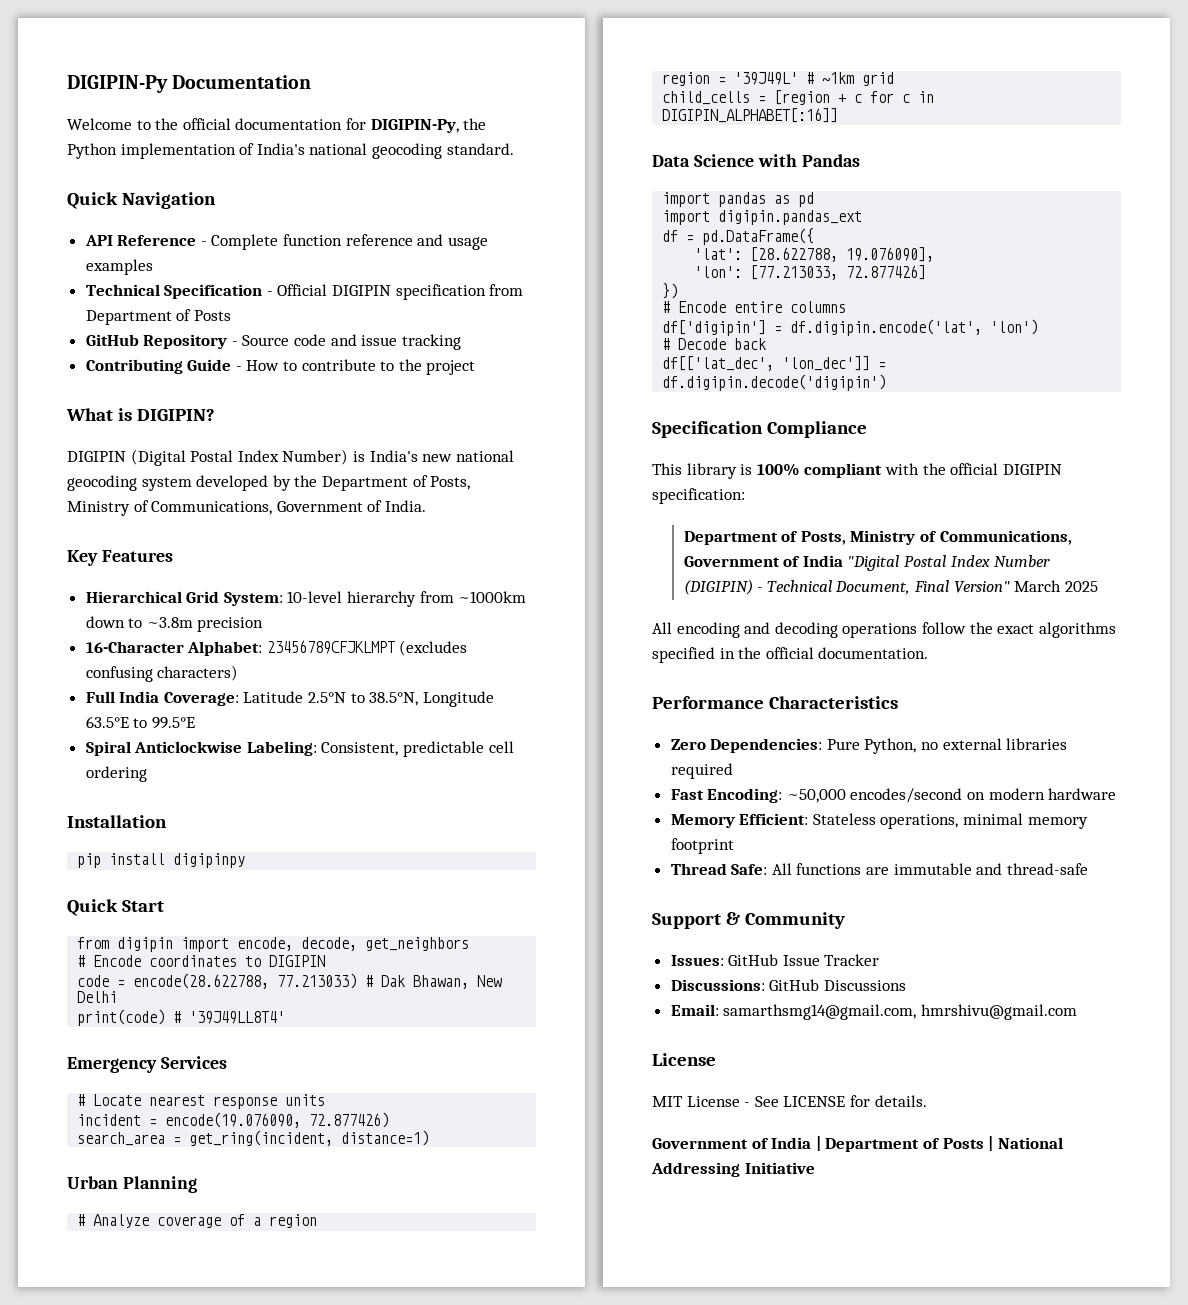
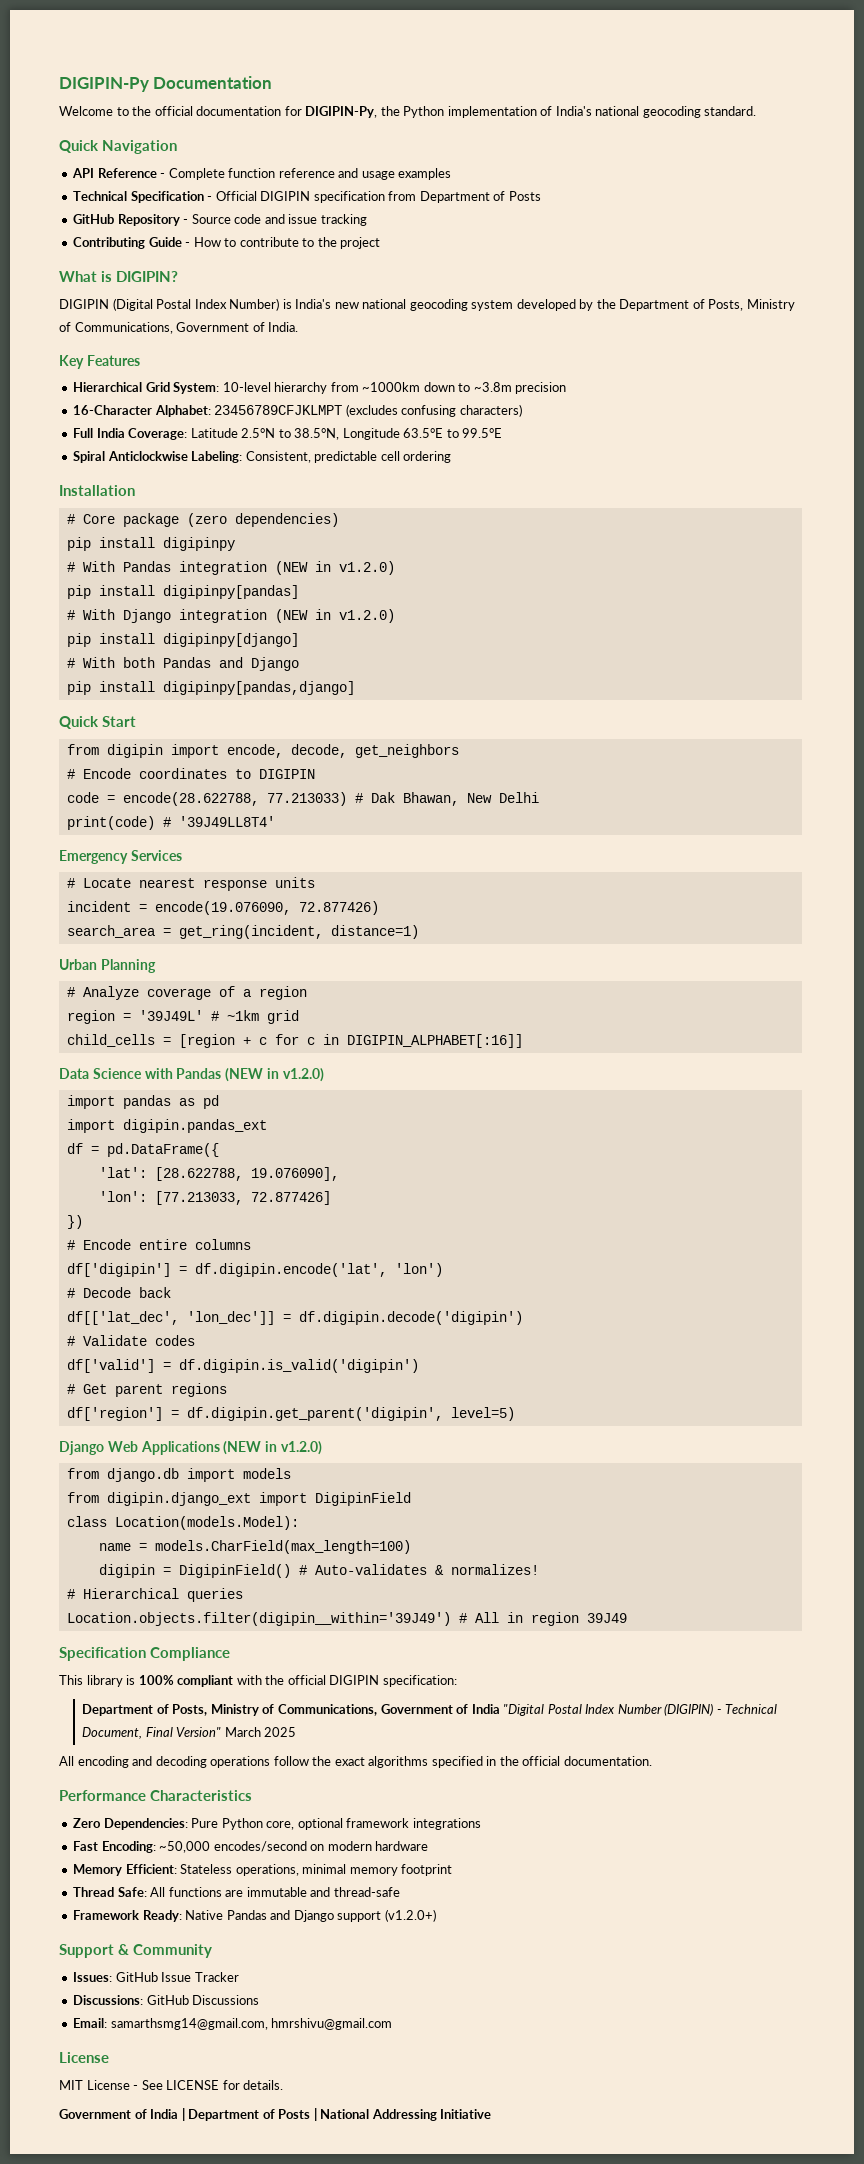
[77,853,246,868] pip install digipinpy -> [66,513,339,527] [66,537,235,551] [66,561,395,575] [66,585,299,599] [66,609,395,623] [66,633,299,647] [66,657,299,671] [66,681,355,695] # Core package (zero dependencies) // pip install digipinpy // # With Pandas integration (NEW in v1.2.0) // pip install digipinpy[pandas] // # With Django integration (NEW in v1.2.0) // pip install digipinpy[django] // # With both Pandas and Django // pip install digipinpy[pandas,django]
(860, 160) none -> [225,1068,324,1082] (NEW in v1.2.0)
(887, 382) none -> [66,1335,195,1346] [66,1359,419,1373] [66,1383,227,1397] [66,1407,515,1421] [59,1441,322,1455] [66,1468,291,1482] [66,1492,411,1506] [66,1516,299,1530] [98,1540,411,1554] [98,1564,539,1578] [66,1588,243,1602] [66,1612,627,1626] // # Validate codes // df['valid'] = df.digipin.is_valid('digipin') // # Get parent regions // df['region'] = df.digipin.get_parent('digipin', level=5) // Django Web Applications (NEW in v1.2.0) // from django.db import models // from digipin.django_ext import DigipinField // class Location(models.Model): // name = models.CharField(max_length=100) // digipin = DigipinField() # Auto-validates & normalizes! // # Hierarchical queries // Location.objects.filter(digipin__within='39J49') # All in region 39J49
[864,738,1068,754] [670,763,733,779] Python, no external libraries required -> [221,1818,481,1830] Python core, optional framework integrations
(1088, 869) none -> [73,1909,436,1922] // Framework Ready: Native Pandas and Django support (v1.2.0+)

